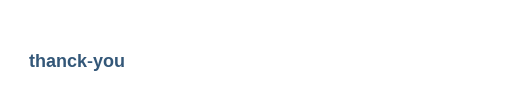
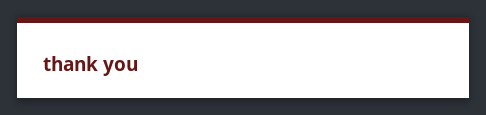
[29,54,125,71] thanck-you -> [43,56,139,76] thank you

